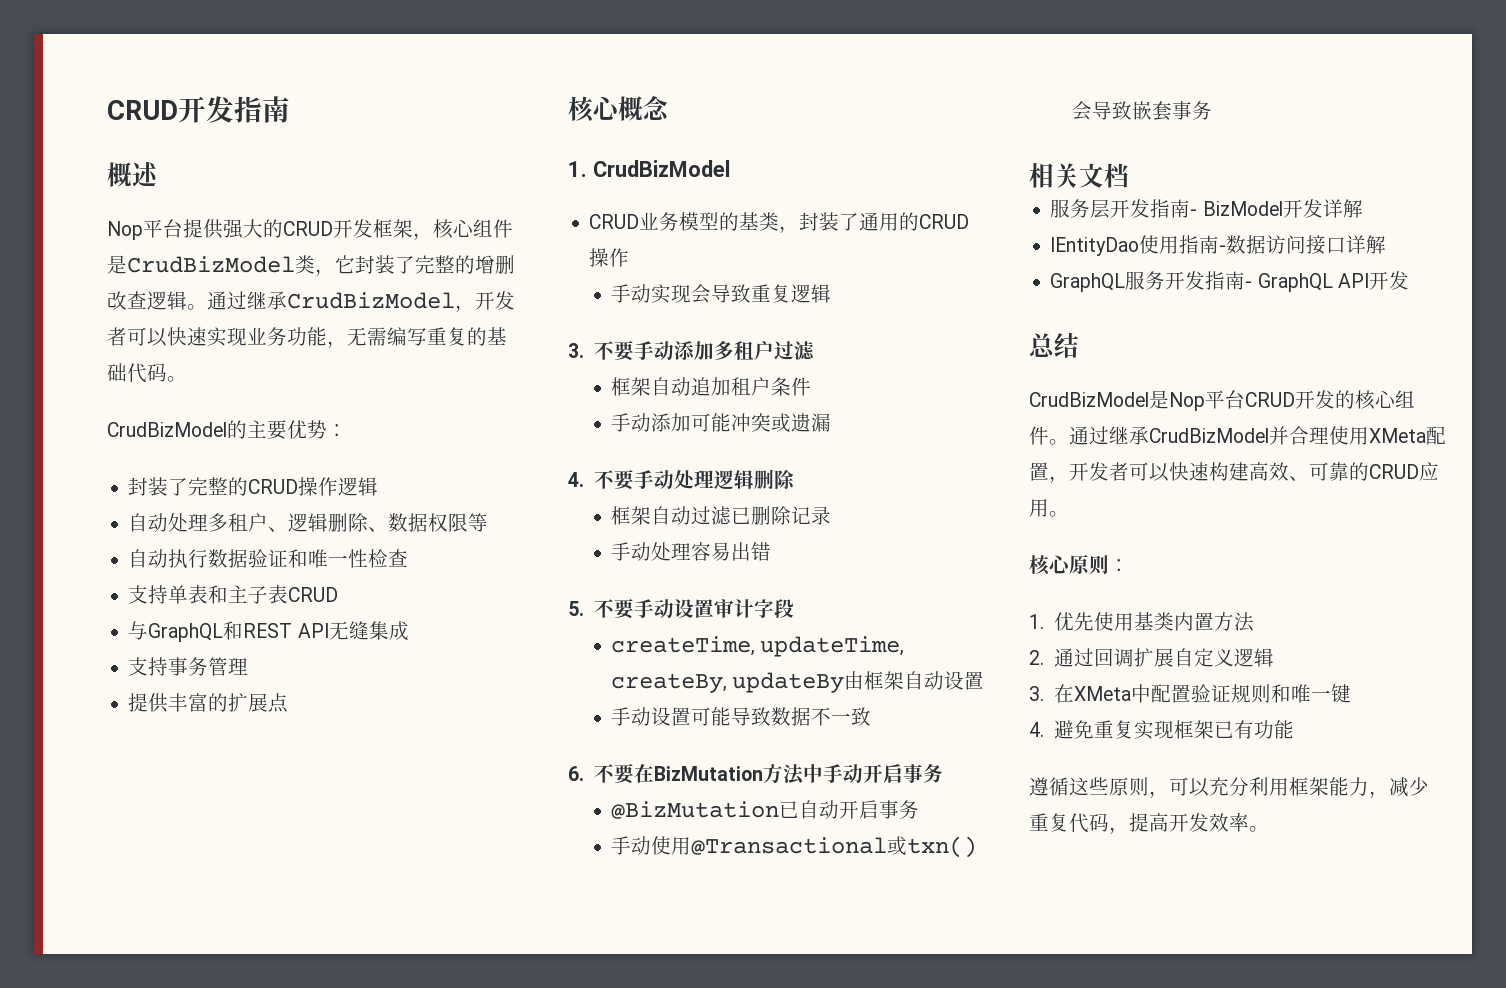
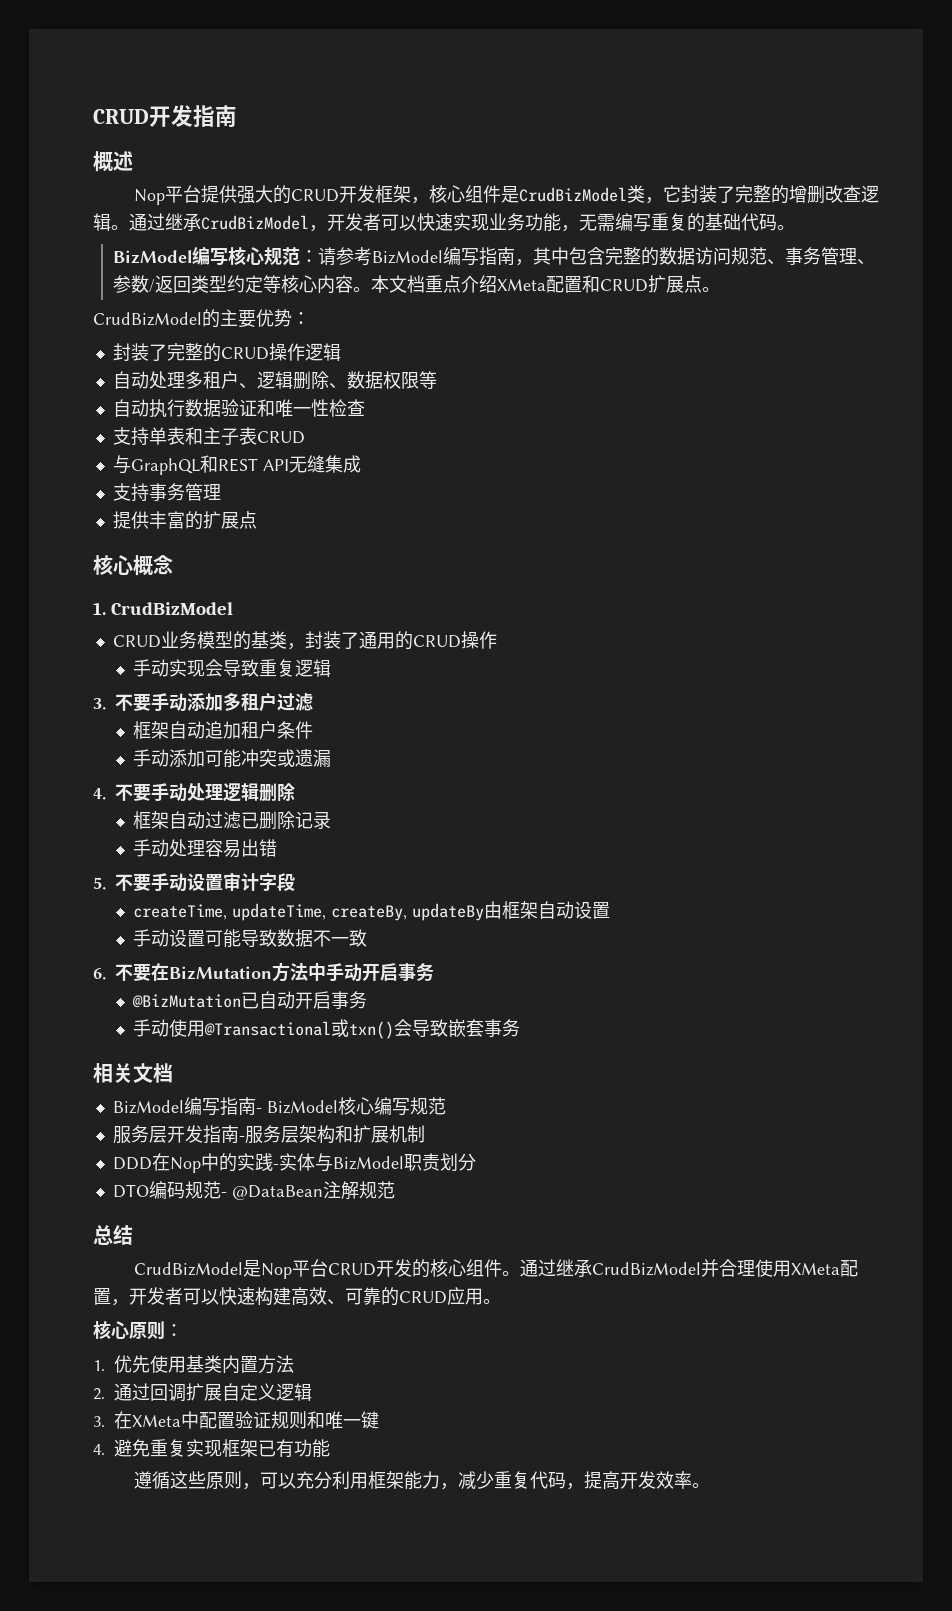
(187, 379) none -> [113,246,876,266] [113,275,721,294] // BizModel编写核心规范：请参考BizModel编写指南，其中包含完整的数据访问规范、事务管理、参数/返回类型约定等核心内容。本文档重点介绍XMeta配置和CRUD扩展点。
(1129, 175) none -> [112,1097,446,1116] // BizModel编写指南- BizModel核心编写规范
[1202,199,1363,218] [1050,235,1387,256] [1050,271,1409,292] BizModel开发详解 // IEntityDao使用指南-数据访问接口详解 // GraphQL服务开发指南- GraphQL API开发 -> [244,1125,425,1144] [112,1153,476,1173] [112,1181,395,1200] 服务层架构和扩展机制 // DDD在Nop中的实践-实体与BizModel职责划分 // DTO编码规范- @DataBean注解规范

